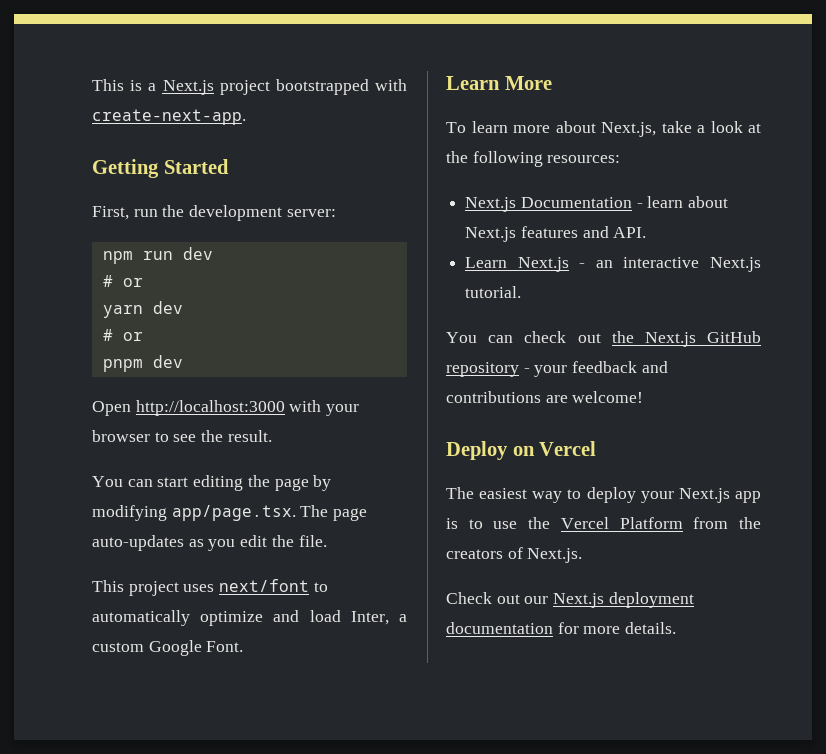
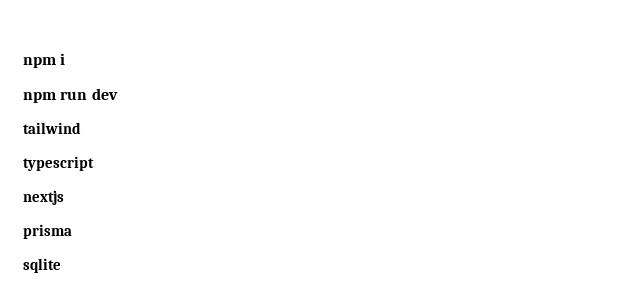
[92,79,407,95] [92,109,246,125] [92,159,229,178] [92,205,336,221] [102,247,213,264] [102,275,143,287] [102,301,183,318] [102,329,143,341] [102,355,183,372] [92,400,360,416] [92,430,272,442] [92,475,332,491] [92,505,368,521] [92,535,327,551] [92,579,328,596] [92,610,407,626] [92,640,244,656] [446,76,552,90] [446,121,761,137] [446,151,621,167] [465,196,729,212] [465,226,647,242] [465,257,761,272] [465,286,522,298] [446,331,761,347] [446,361,668,377] [446,391,644,403] [446,441,597,460] [446,487,761,503] [446,517,761,529] [446,547,583,563] [446,592,694,608] [446,622,677,634] This is a Next.js project bootstrapped with create-next-app. // Getting Started // First, run the development server: // npm run dev // # or // yarn dev // # or // pnpm dev // Open http://localhost:3000 with your browser to see the result. // You can start editing the page by modifying app/page.tsx. The page auto-updates as you edit the file. // This project uses next/font to automatically optimize and load Inter, a custom Google Font. // Learn More // To learn more about Next.js, take a look at the following resources: // Next.js Documentation - learn about Next.js features and API. // Learn Next.js - an interactive Next.js tutorial. // You can check out the Next.js GitHub repository - your feedback and contributions are welcome! // Deploy on Vercel // The easiest way to deploy your Next.js app is to use the Vercel Platform from the creators of Next.js. // Check out our Next.js deployment documentation for more details. -> [23,53,66,68] [23,88,118,103] [23,122,81,134] [23,156,94,171] [23,190,64,205] [23,224,72,239] [23,258,61,273] npm i // npm run dev // tailwind // typescript // nextjs // prisma // sqlite

